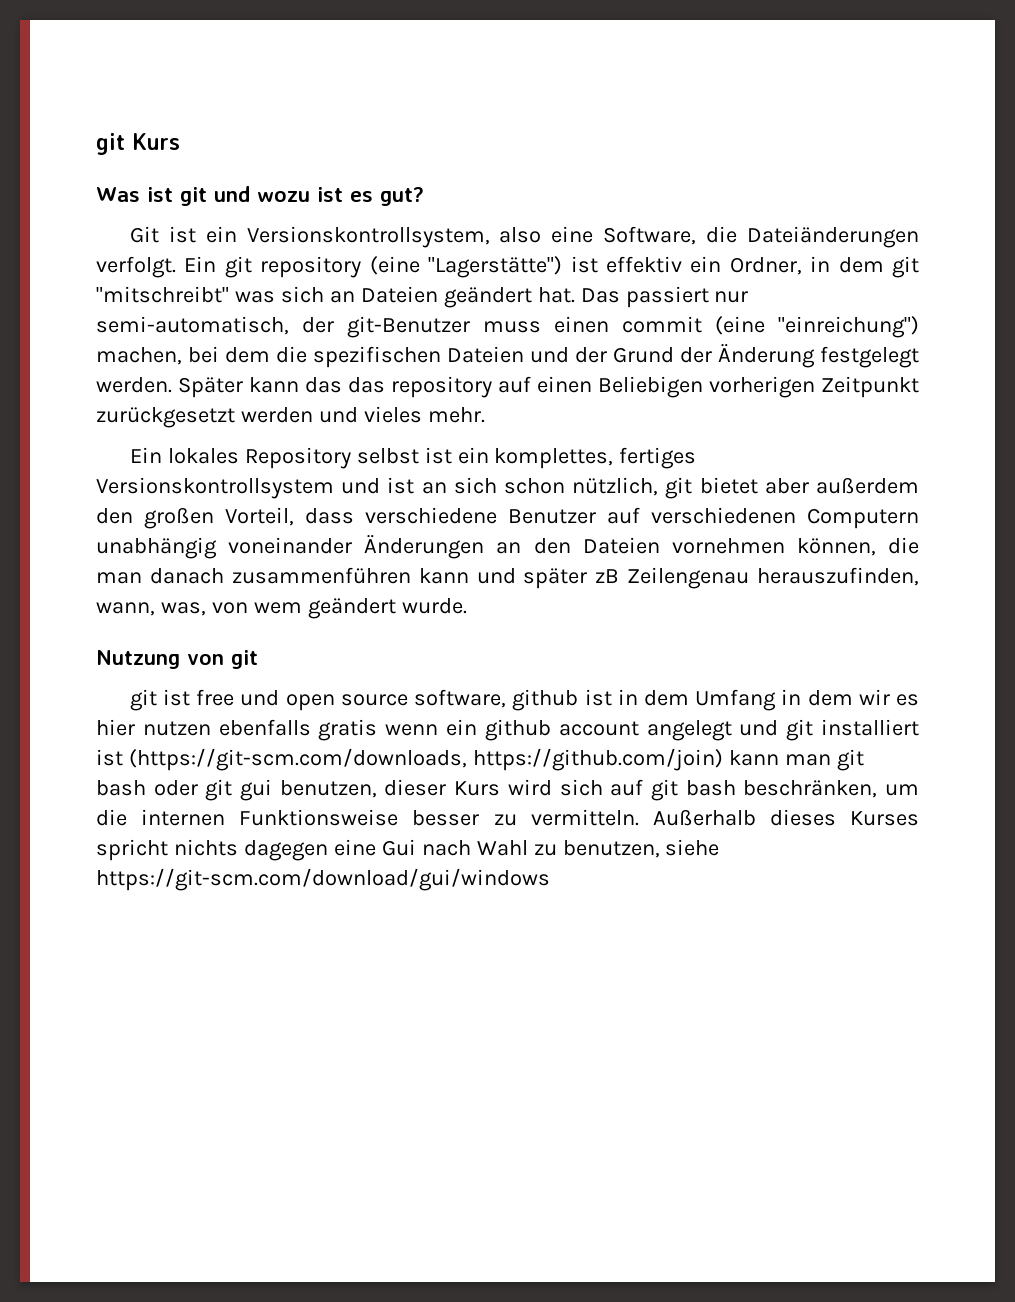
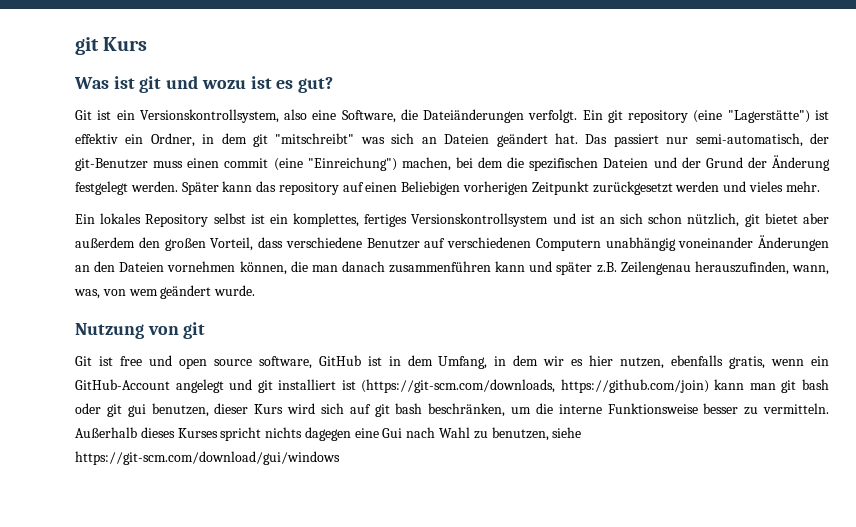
[778,316,919,338] "einreichung") -> [307,157,397,171] "Einreichung")
[348,377,385,393] das -> (277, 186) none
[595,569,620,583] zB -> [596,262,617,273] z.B.
[129,689,157,711] git -> [75,356,92,366] Git
[512,689,579,711] github -> [318,355,361,366] GitHub
[695,689,777,711] Umfang -> [438,356,488,369] Umfang,
[142,719,639,741] nutzen ebenfalls gratis wenn ein github account -> [620,355,830,369] [75,379,170,390] nutzen, ebenfalls gratis, wenn ein GitHub-Account
[141,809,226,826] internen -> [558,404,602,414] interne

